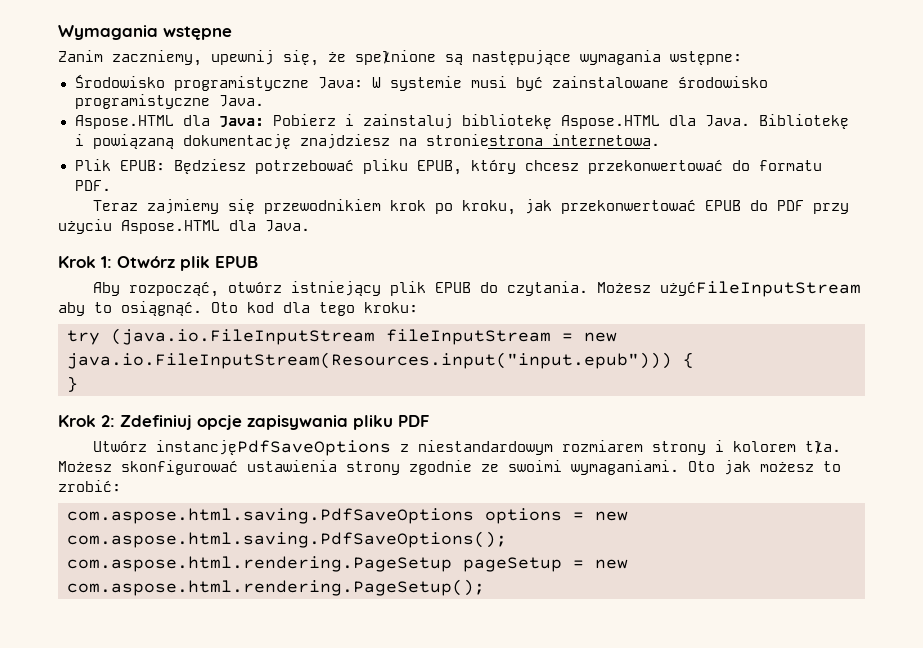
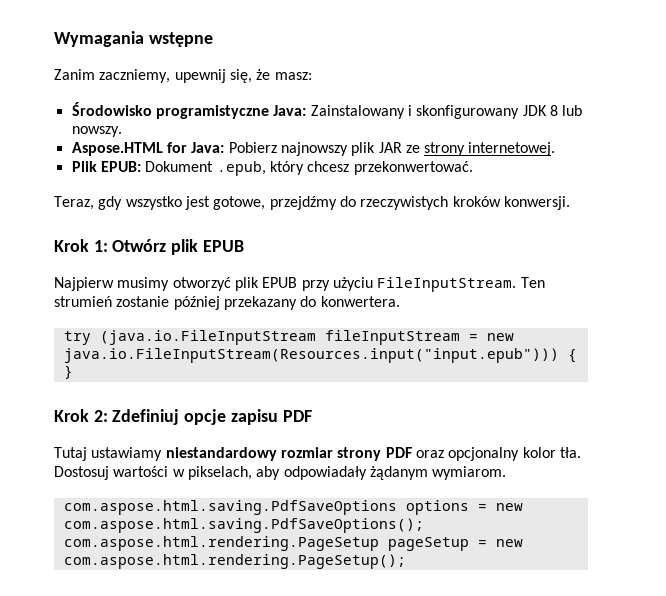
[355,50,742,65] [74,74,768,91] [74,94,264,109] [74,115,210,129] spełnione są następujące wymagania wstępne: // Środowisko programistyczne Java: W systemie musi być zainstalowane środowisko programistyczne Java. // Aspose.HTML dla -> [274,72,312,80] [71,102,583,119] [71,126,122,137] [71,142,187,156] masz: // Środowisko programistyczne Java: Zainstalowany i skonfigurowany JDK 8 lub nowszy. // Aspose.HTML for
[344,114,849,129] [74,134,660,149] [74,159,822,175] [74,180,111,191] [92,199,849,215] [58,219,310,234] i zainstaluj bibliotekę Aspose.HTML dla Java. Bibliotekę i powiązaną dokumentację znajdziesz na stroniestrona internetowa. // Plik EPUB: Będziesz potrzebować pliku EPUB, który chcesz przekonwertować do formatu PDF. // Teraz zajmiemy się przewodnikiem krok po kroku, jak przekonwertować EPUB do PDF przy użyciu Aspose.HTML dla Java. -> [280,142,556,156] [71,161,473,176] [54,196,570,210] najnowszy plik JAR ze strony internetowej. // Plik EPUB: Dokument .epub, który chcesz przekonwertować. // Teraz, gdy wszystko jest gotowe, przejdźmy do rzeczywistych kroków konwersji.
[92,281,861,297] [58,301,418,316] Aby rozpocząć, otwórz istniejący plik EPUB do czytania. Możesz użyćFileInputStream aby to osiągnąć. Oto kod dla tego kroku: -> [54,277,545,292] [54,296,400,310] Najpierw musimy otworzyć plik EPUB przy użyciu FileInputStream. Ten strumień zostanie później przekazany do konwertera.
[247,415,393,430] zapisywania pliku -> [230,409,278,425] zapisu
[92,440,841,456] [58,460,841,475] [58,480,121,492] Utwórz instancjęPdfSaveOptions z niestandardowym rozmiarem strony i kolorem tła. Możesz skonfigurować ustawienia strony zgodnie ze swoimi wymaganiami. Oto jak możesz to zrobić: -> [54,447,581,461] [54,466,507,480] Tutaj ustawiamy niestandardowy rozmiar strony PDF oraz opcjonalny kolor tła. Dostosuj wartości w pikselach, aby odpowiadały żądanym wymiarom.

